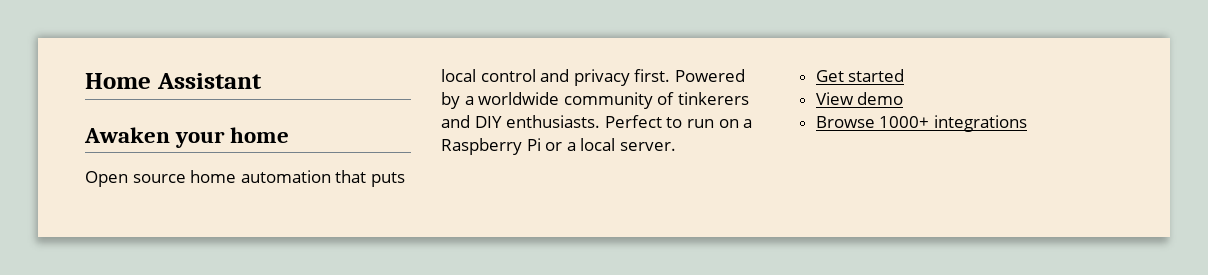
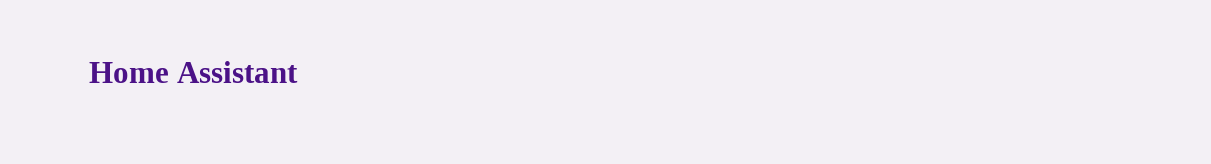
[84,127,290,148] [85,170,405,187] [441,69,745,86] [441,92,749,109] [441,115,753,128] [441,138,676,155] [815,69,905,82] [815,92,904,105] [815,115,1027,132] // Awaken your home // Open source home automation that puts local control and privacy first. Powered by a worldwide community of tinkerers and DIY enthusiasts. Perfect to run on a Raspberry Pi or a local server. // Get started // View demo // Browse 1000+ integrations -> (299, 72) none

